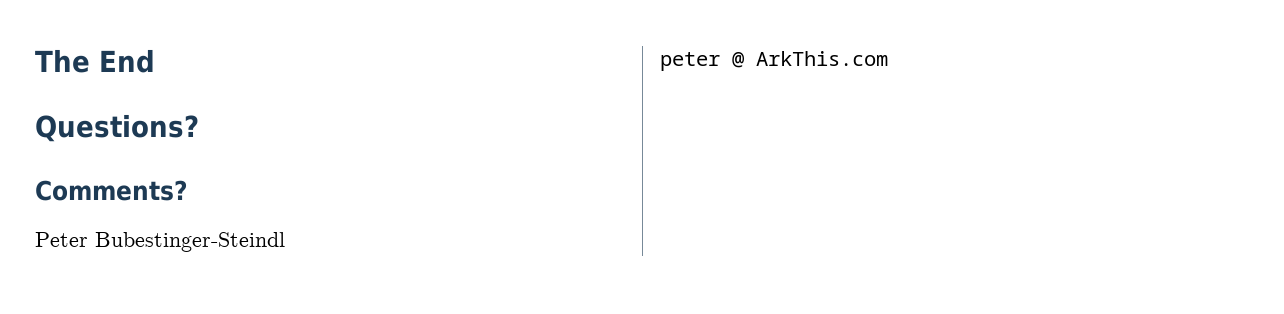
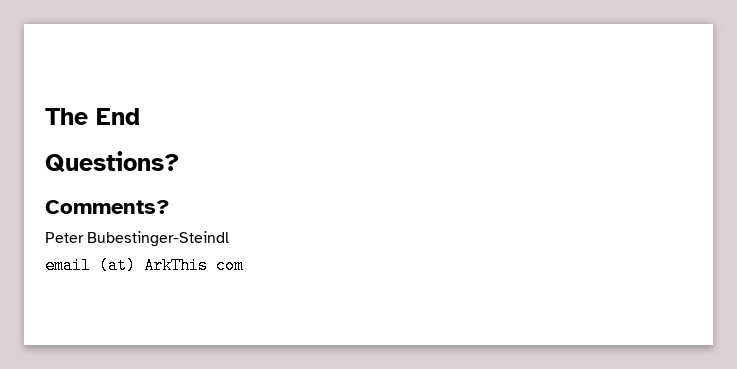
[660,51,888,71] peter @ ArkThis.com -> [45,257,244,274] email (at) ArkThis com

